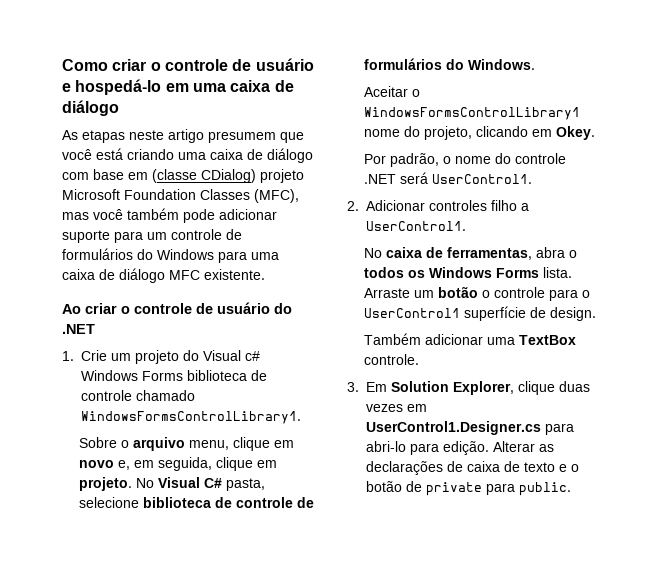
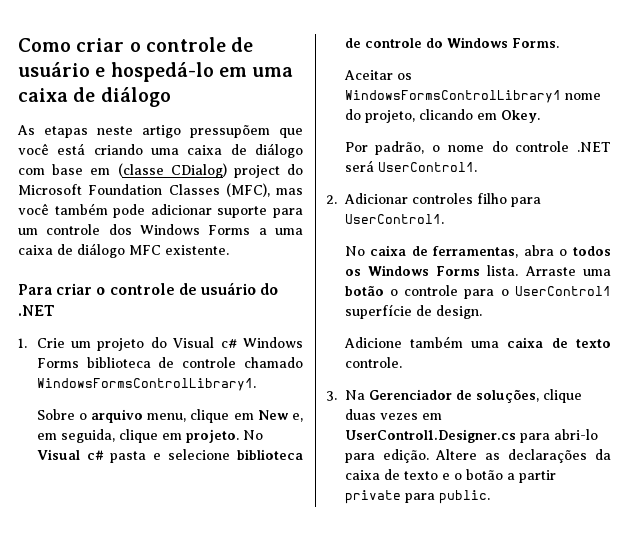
[208,131,276,143] presumem -> [190,125,270,138] pressupõem
[260,169,304,183] projeto -> [233,164,303,178] project do
[226,229,242,240] [62,248,247,263] de formulários do Windows para -> [108,224,267,235] dos Windows Forms a
[62,304,81,314] Ao -> [18,284,52,295] Para
[78,460,114,468] novo -> [257,410,289,420] New
[203,478,265,491] C# pasta, -> [86,450,162,463] c# pasta e
[296,497,314,508] [363,58,535,70] de formulários do Windows. -> [425,37,559,48] do Windows Forms.
[411,89,420,97] o -> [396,73,412,80] os
[521,203,529,211] a -> [510,197,541,207] para
[413,290,434,298] um -> [583,269,611,276] uma
[363,333,576,345] [363,354,419,365] [347,381,514,395] Também adicionar uma TextBox controle. // 3. Em Solution Explorer, -> [343,336,611,348] [344,357,402,368] [326,389,539,403] Adicione também uma caixa de texto controle. // 3. Na Gerenciador de soluções,
[493,441,535,452] Alterar -> [435,449,478,460] Altere
[447,461,463,472] de -> [595,449,611,460] da
[406,481,422,492] de -> [506,470,556,483] a partir

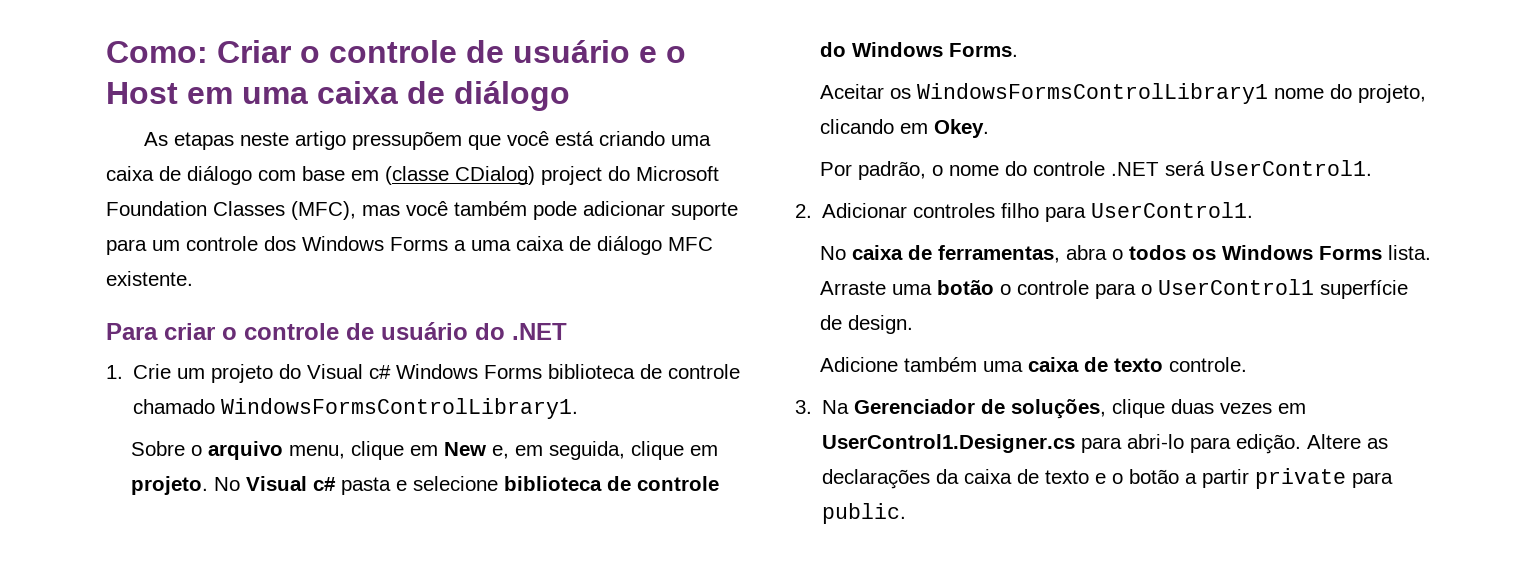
[18,38,125,52] Como criar -> [106,40,291,63] Como: Criar
[110,62,214,82] hospedá-lo -> [666,46,686,63] [106,82,178,104] o Host

